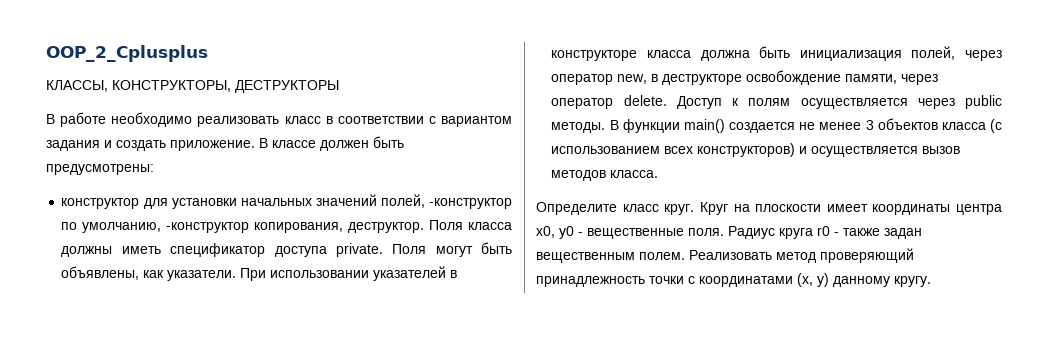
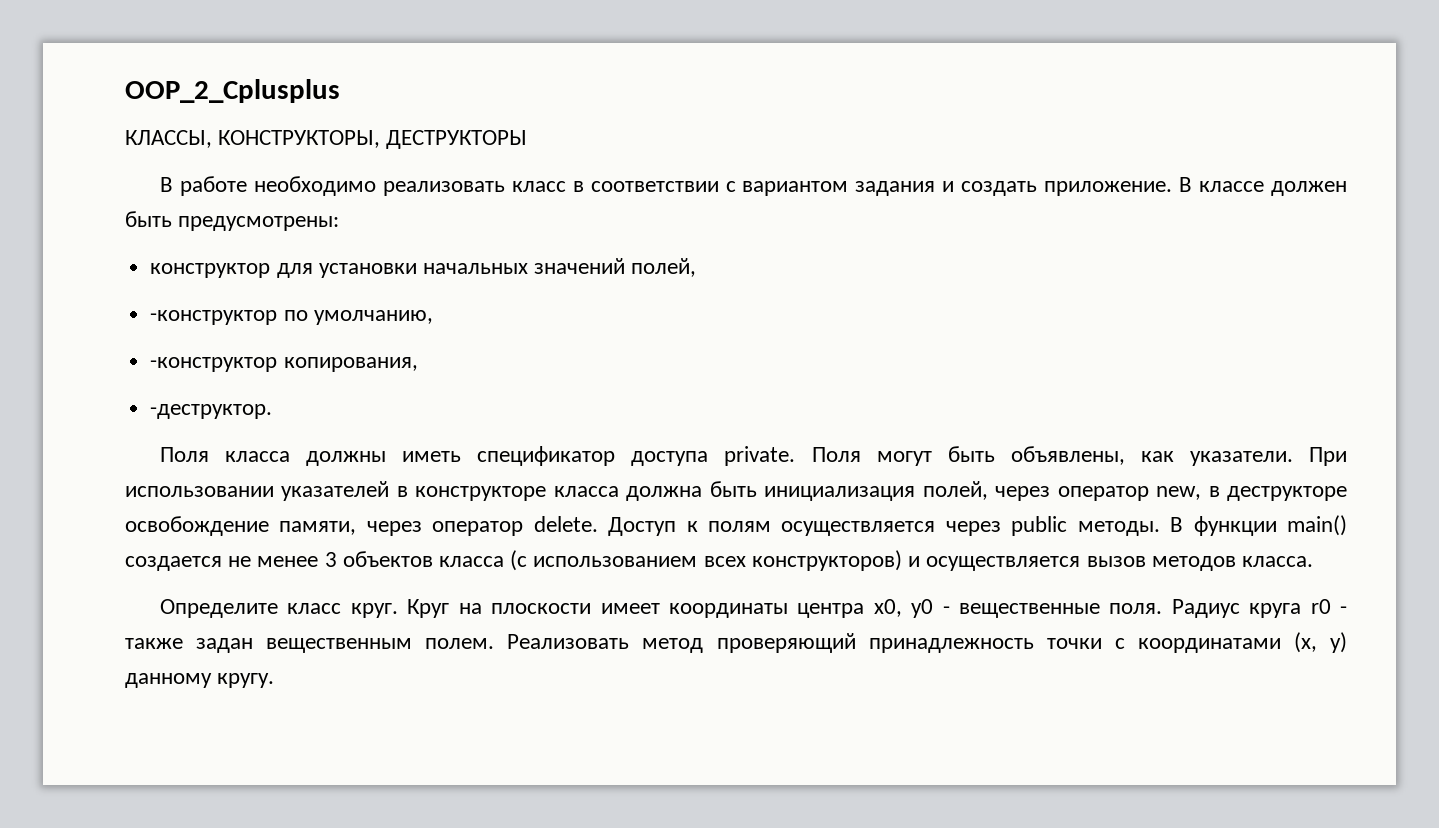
(425, 201) none -> (697, 267) //
(162, 227) none -> (433, 317) //
[348,222,425,233] деструктор. -> [150,404,273,419] // -деструктор. //

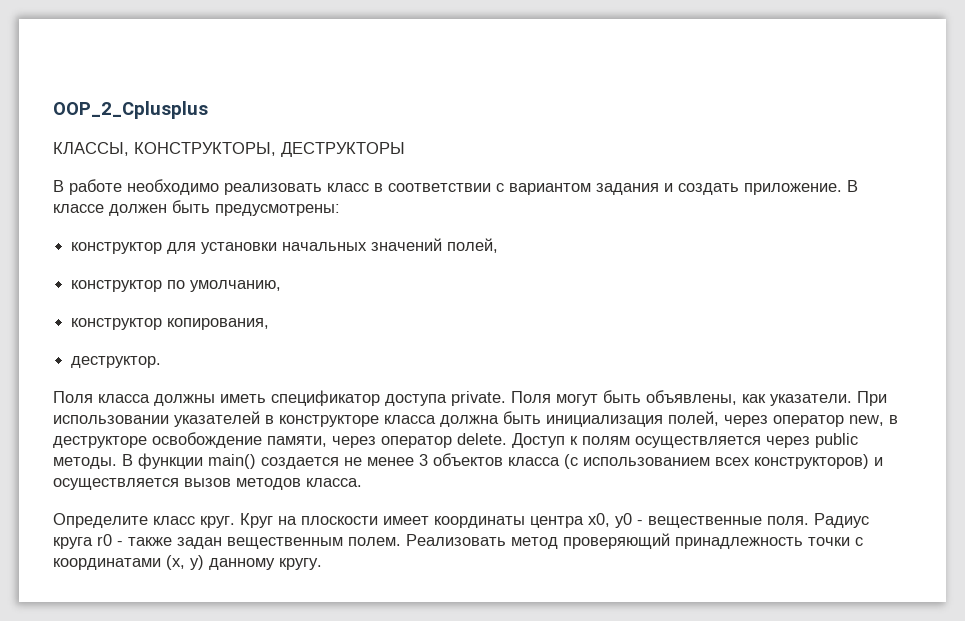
[150,310,278,325] -конструктор -> [71,280,163,292] конструктор
[150,357,278,372] -конструктор -> [71,318,163,330] конструктор
[150,404,273,419] -деструктор. -> [71,356,162,368] деструктор.

